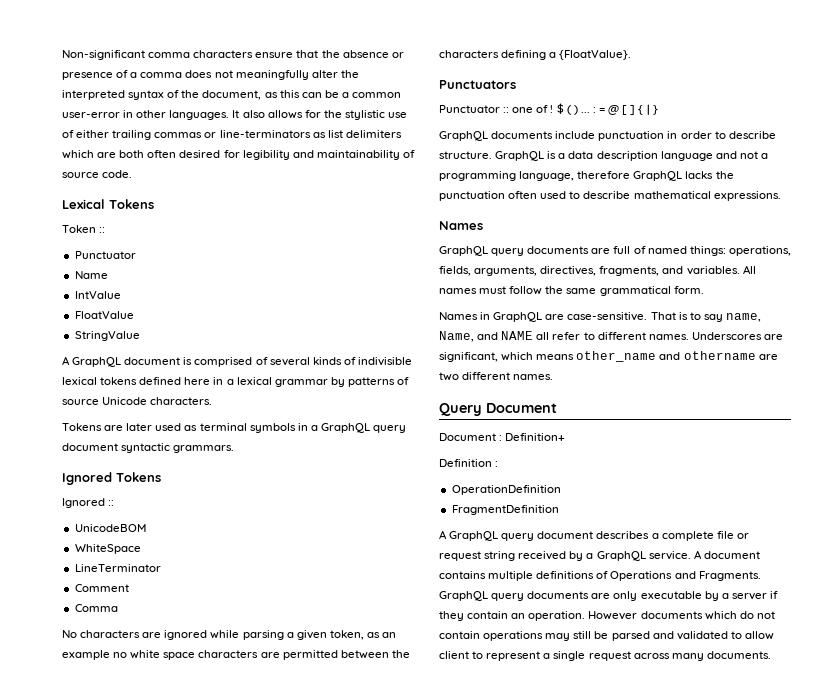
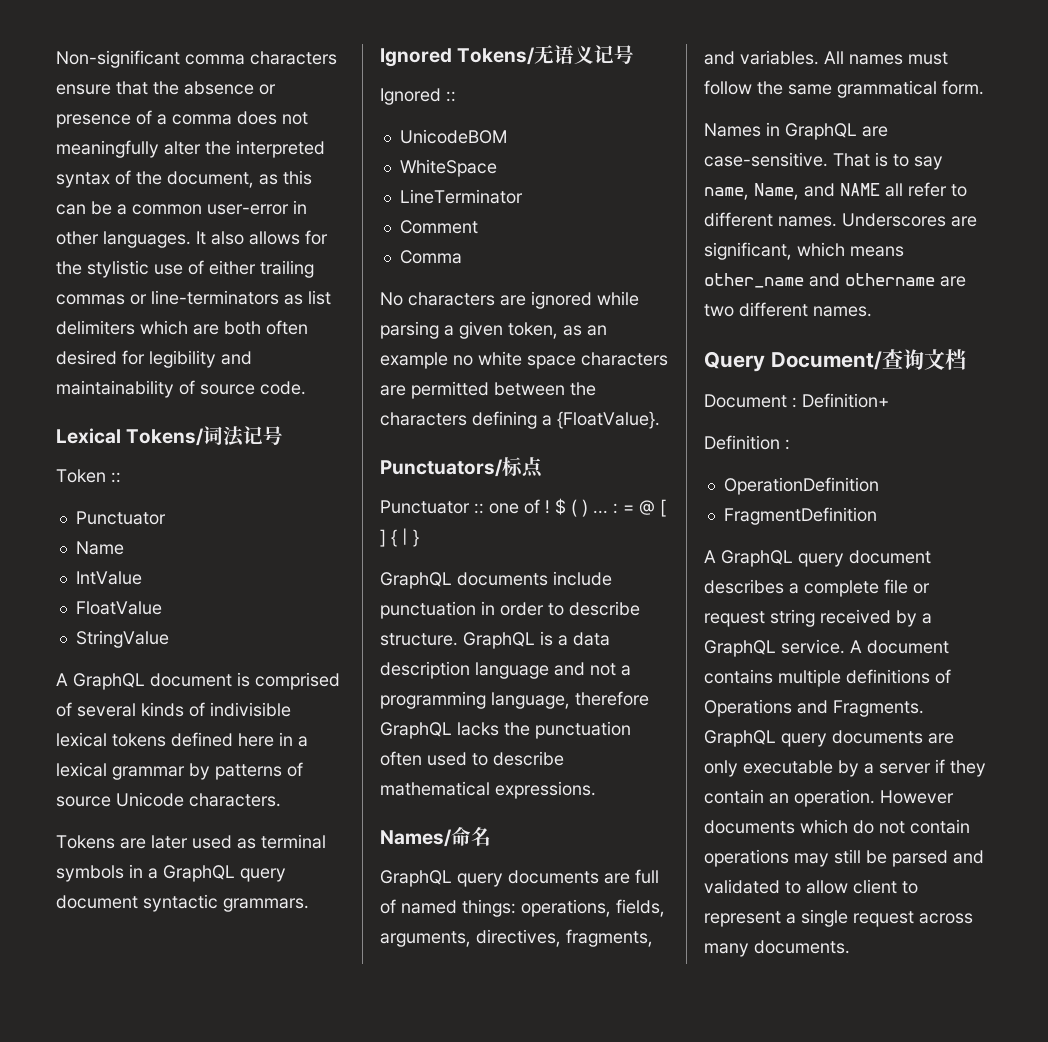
[109,199,154,209] Tokens -> [126,426,284,447] Tokens/词法记号
[116,472,161,482] Tokens -> [457,45,635,65] Tokens/无语义记号
[439,80,516,89] Punctuators -> [380,457,543,478] Punctuators/标点
[439,221,483,230] Names -> [380,827,491,847] Names/命名
[486,403,557,413] Document -> [770,349,966,370] Document/查询文档

